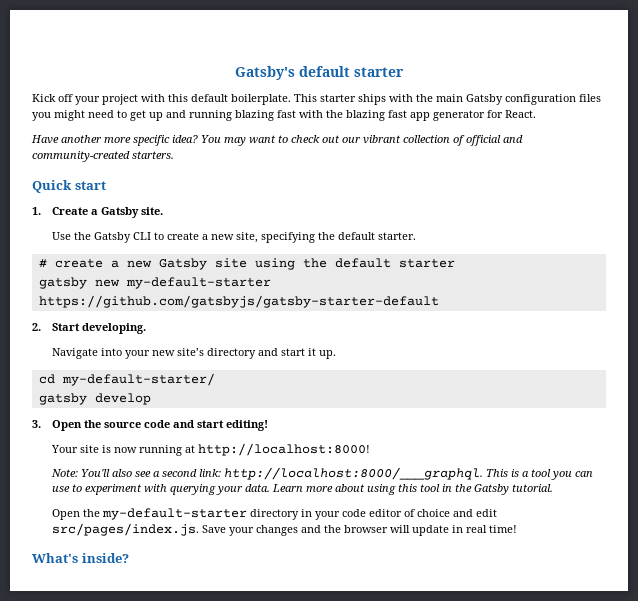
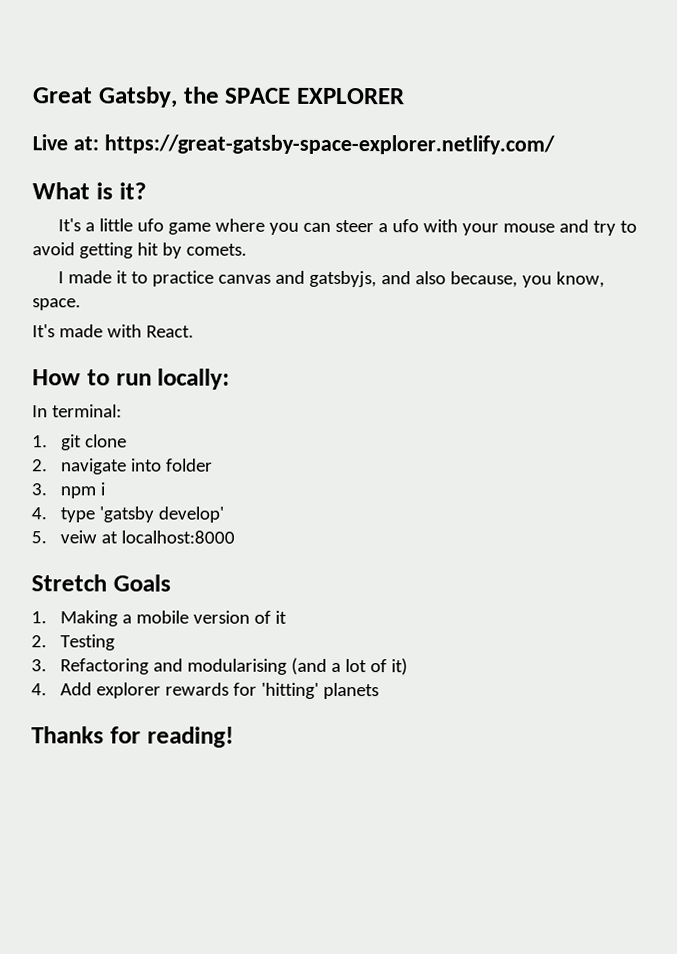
[235,66,404,80] [32,94,601,105] [32,110,536,121] [31,135,523,146] [32,151,174,162] [32,180,106,193] [32,207,164,218] [52,232,417,243] [38,258,455,270] [38,277,271,289] [38,295,439,308] [32,323,147,334] [52,348,337,359] [38,373,215,386] [38,393,151,405] [32,420,269,431] [51,443,371,456] [51,467,594,480] [52,484,554,495] [52,508,498,520] [52,523,518,536] [32,553,129,563] Gatsby's default starter // Kick off your project with this default boilerplate. This starter ships with the main Gatsby configuration files you might need to get up and running blazing fast with the blazing fast app generator for React. // Have another more specific idea? You may want to check out our vibrant collection of official and community-created starters. // Quick start // 1. Create a Gatsby site. // Use the Gatsby CLI to create a new site, specifying the default starter. // # create a new Gatsby site using the default starter // gatsby new my-default-starter https://github.com/gatsbyjs/gatsby-starter-default // 2. Start developing. // Navigate into your new site’s directory and start it up. // cd my-default-starter/ // gatsby develop // 3. Open the source code and start editing! // Your site is now running at http://localhost:8000! // Note: You'll also see a second link: http://localhost:8000/___graphql. This is a tool you can use to experiment with querying your data. Learn more about using this tool in the Gatsby tutorial. // Open the my-default-starter directory in your code editor of choice and edit src/pages/index.js. Save your changes and the browser will update in real time! // What's inside? -> [32,86,405,108] [32,134,555,155] [32,182,147,200] [58,218,638,236] [32,242,247,259] [58,270,606,288] [32,298,81,311] [32,324,194,338] [32,368,231,390] [32,404,122,418] [32,434,127,451] [32,458,213,475] [31,482,105,499] [31,506,224,523] [31,530,235,544] [31,574,171,592] [31,610,287,627] [31,634,115,651] [31,657,408,676] [31,682,379,700] [31,726,234,748] Great Gatsby, the SPACE EXPLORER // Live at: https://great-gatsby-space-explorer.netlify.com/ // What is it? // It's a little ufo game where you can steer a ufo with your mouse and try to avoid getting hit by comets. // I made it to practice canvas and gatsbyjs, and also because, you know, space. // It's made with React. // How to run locally: // In terminal: // 1. git clone // 2. navigate into folder // 3. npm i // 4. type 'gatsby develop' // 5. veiw at localhost:8000 // Stretch Goals // 1. Making a mobile version of it // 2. Testing // 3. Refactoring and modularising (and a lot of it) // 4. Add explorer rewards for 'hitting' planets // Thanks for reading!

